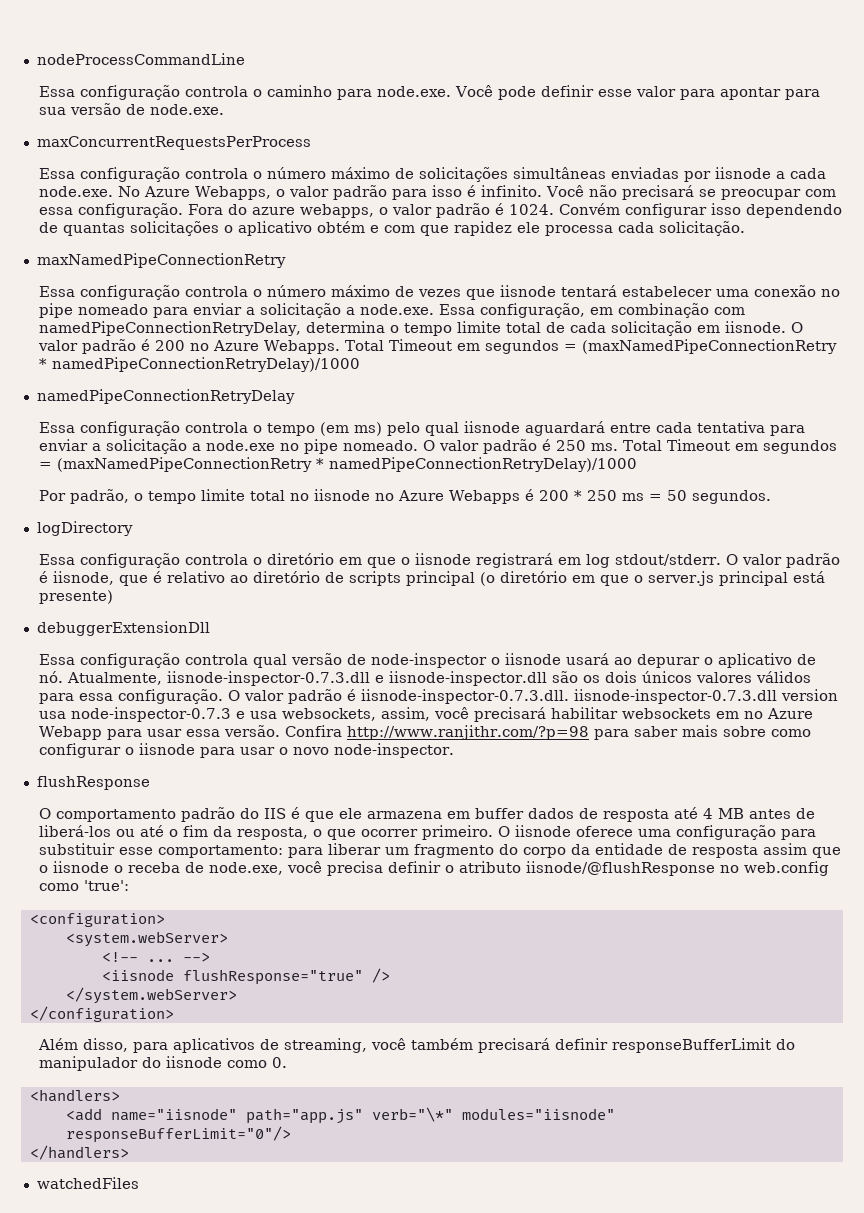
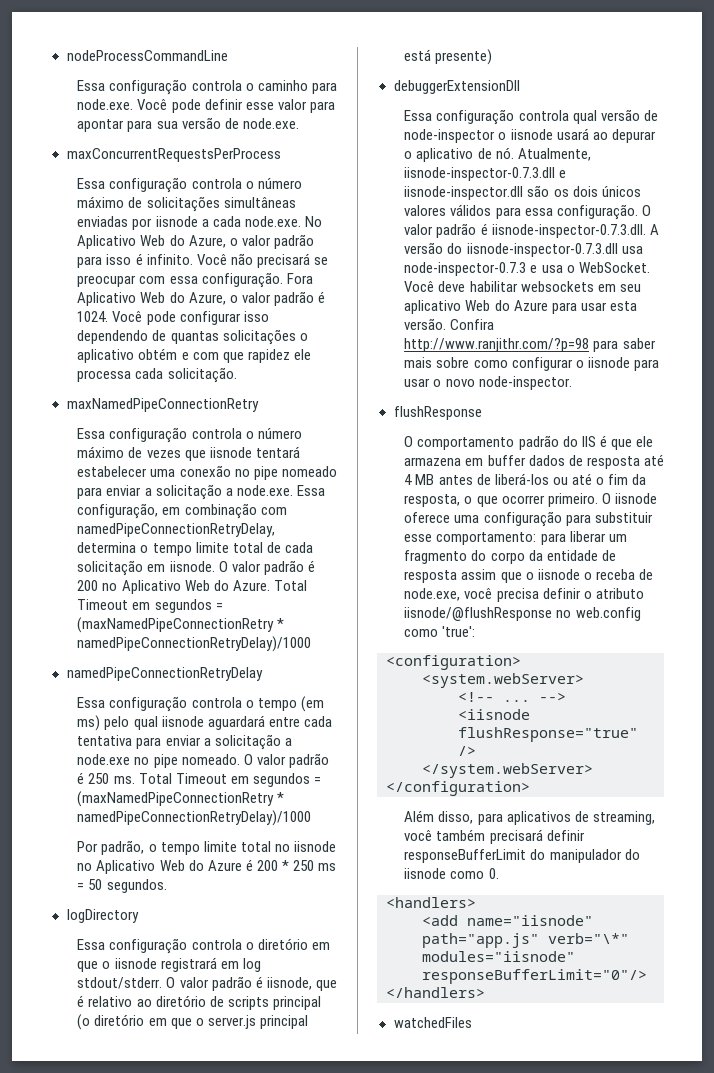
[143,186,271,200] Azure Webapps, -> [77,235,226,249] Aplicativo Web do Azure,
[227,204,374,218] do azure webapps, -> [77,292,226,306] Aplicativo Web do Azure,
[558,203,620,215] Convém -> [112,311,176,325] Você pode
[212,340,340,354] Azure Webapps. -> [121,580,270,594] Aplicativo Web do Azure.
[397,490,520,504] Azure Webapps -> [96,860,242,874] Aplicativo Web do Azure
[573,689,838,704] [38,707,813,722] [38,726,220,740] iisnode-inspector-0.7.3.dll version usa node-inspector-0.7.3 e usa websockets, assim, você precisará habilitar websockets em no Azure Webapp para usar essa -> [649,224,659,235] [404,242,643,257] [404,262,650,276] [404,281,641,292] [404,300,637,314] A versão do iisnode-inspector-0.7.3.dll usa node-inspector-0.7.3 e usa o WebSocket. Você deve habilitar websockets em seu aplicativo Web do Azure para usar esta

